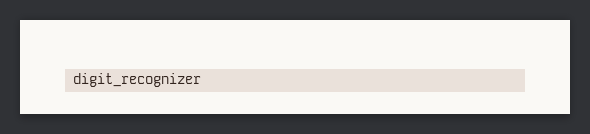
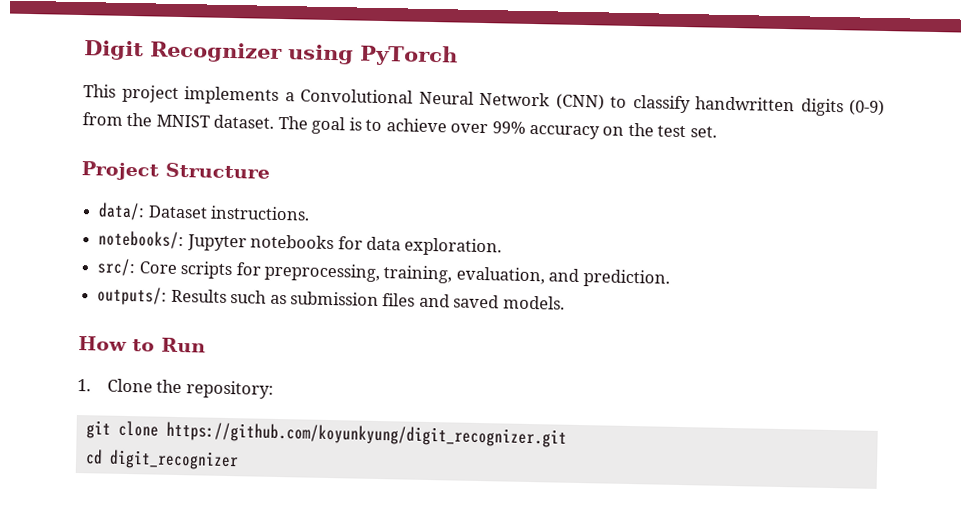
(72, 80) none -> [84,40,458,67] [83,84,885,117] [82,112,717,140] [81,161,270,181] [98,202,311,221] [98,230,503,257] [97,258,670,288] [97,286,565,310] [78,336,206,353] [77,378,274,399] [85,420,567,448] [84,449,103,465] Digit Recognizer using PyTorch // This project implements a Convolutional Neural Network (CNN) to classify handwritten digits (0-9) from the MNIST dataset. The goal is to achieve over 99% accuracy on the test set. // Project Structure // data/: Dataset instructions. // notebooks/: Jupyter notebooks for data exploration. // src/: Core scripts for preprocessing, training, evaluation, and prediction. // outputs/: Results such as submission files and saved models. // How to Run // 1. Clone the repository: // git clone https://github.com/koyunkyung/digit_recognizer.git // cd

